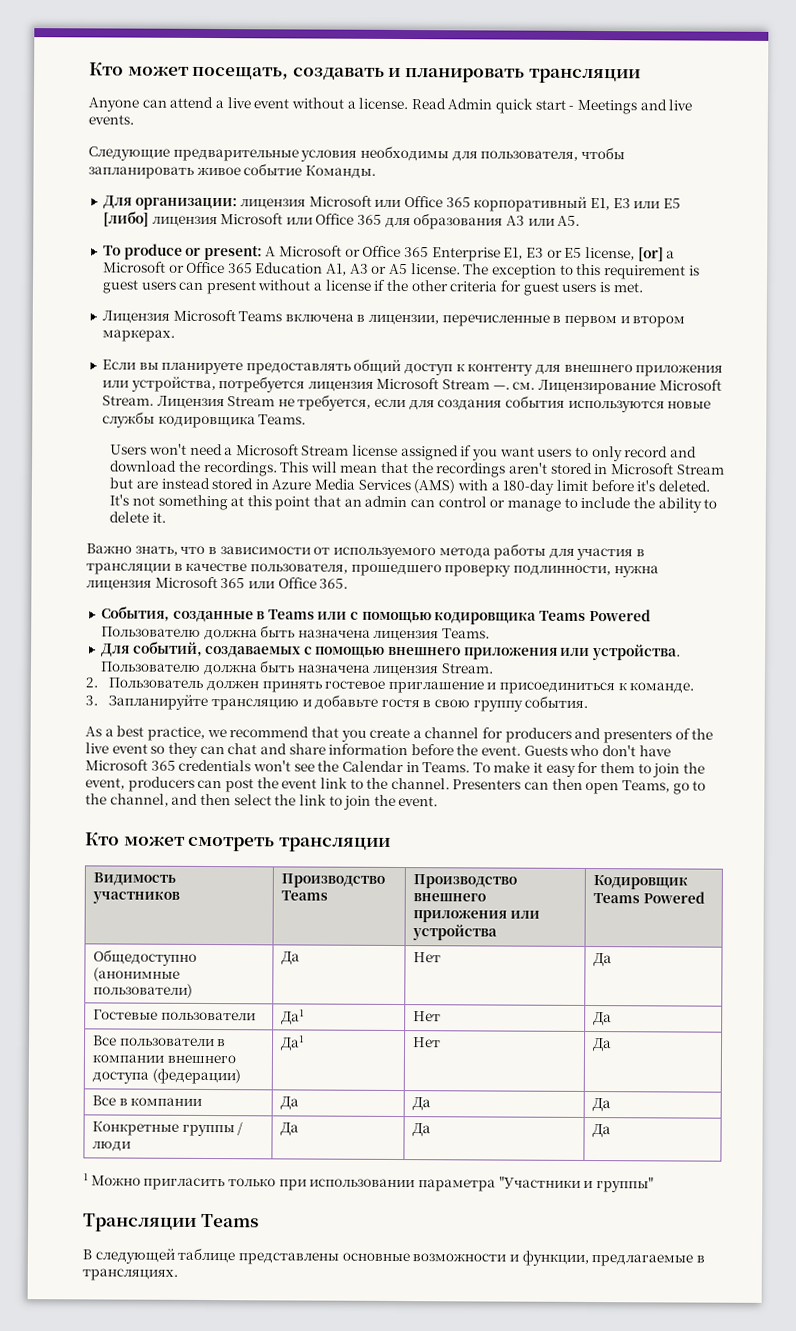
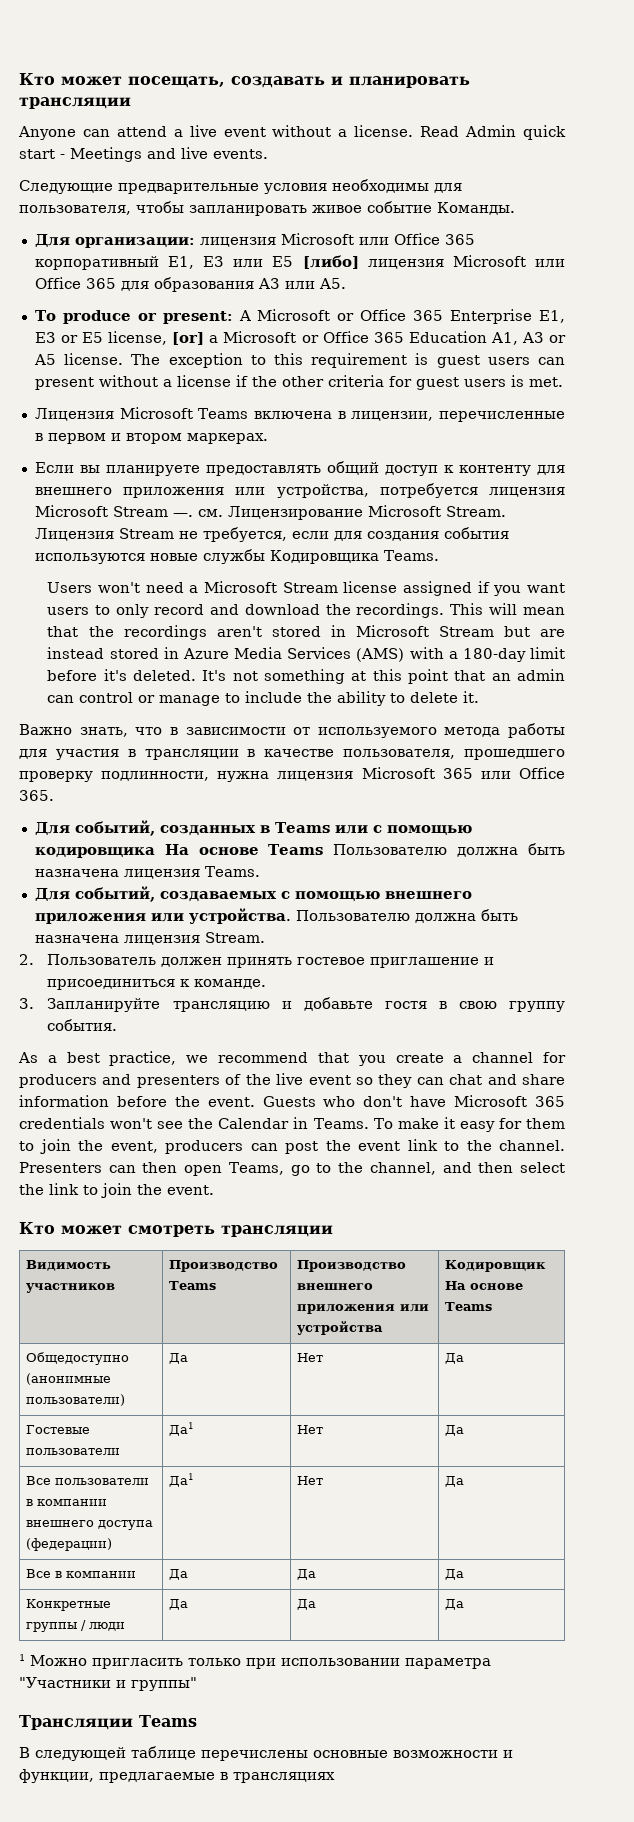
[157,415,256,429] кодировщика -> [269,550,379,564] Кодировщика
[100,606,254,623] События, созданные -> [34,820,256,836] Для событий, созданных
[539,608,651,622] Teams Powered -> [164,844,324,855] На основе Teams
[592,891,705,904] Teams Powered -> [444,1281,523,1290] [444,1302,492,1311] На основе Teams
[237,1252,339,1265] представлены -> [201,1750,308,1761] перечислены
[82,1268,178,1281] трансляциях. -> [233,1772,335,1783] трансляциях

